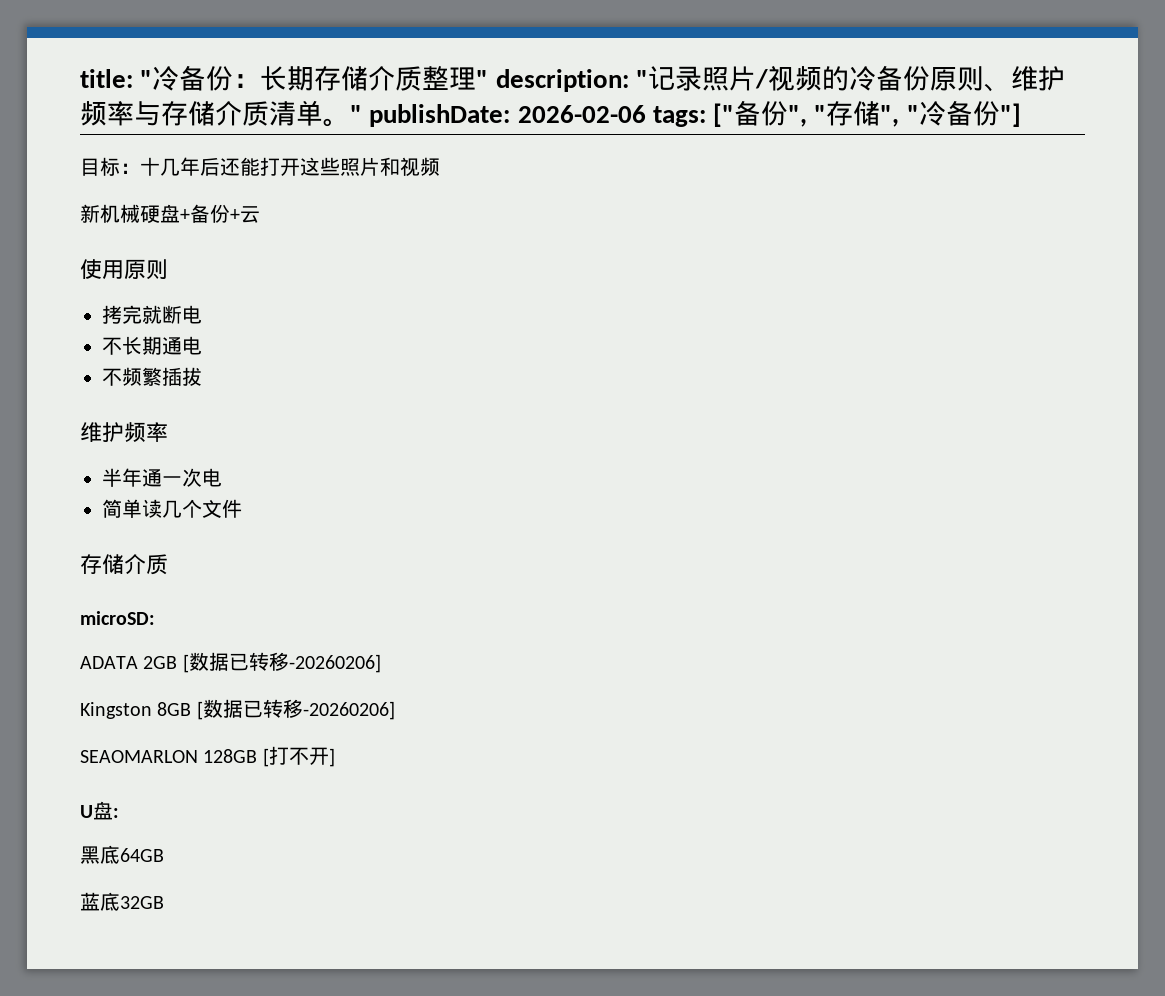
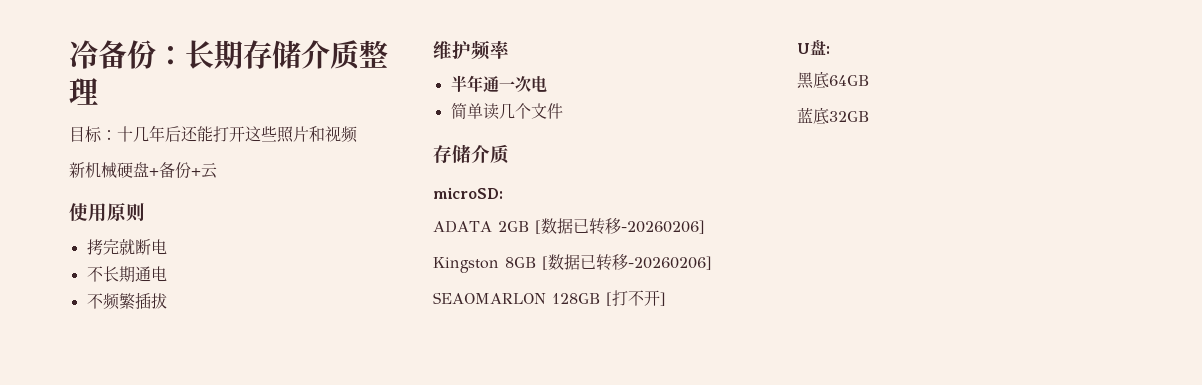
[80,69,153,88] title: " -> (69, 54) none
[476,65,1065,92] [80,100,1021,127] " description: "记录照片/视频的冷备份原则、维护频率与存储介质清单。" publishDate: 2026-02-06 tags: ["备份", "存储", "冷备份"] -> (98, 91) none

